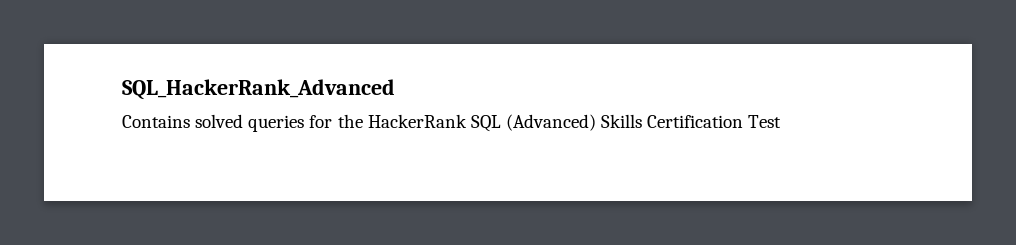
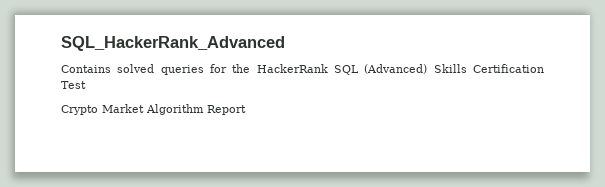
(782, 121) none -> [61,104,246,115] // Crypto Market Algorithm Report

